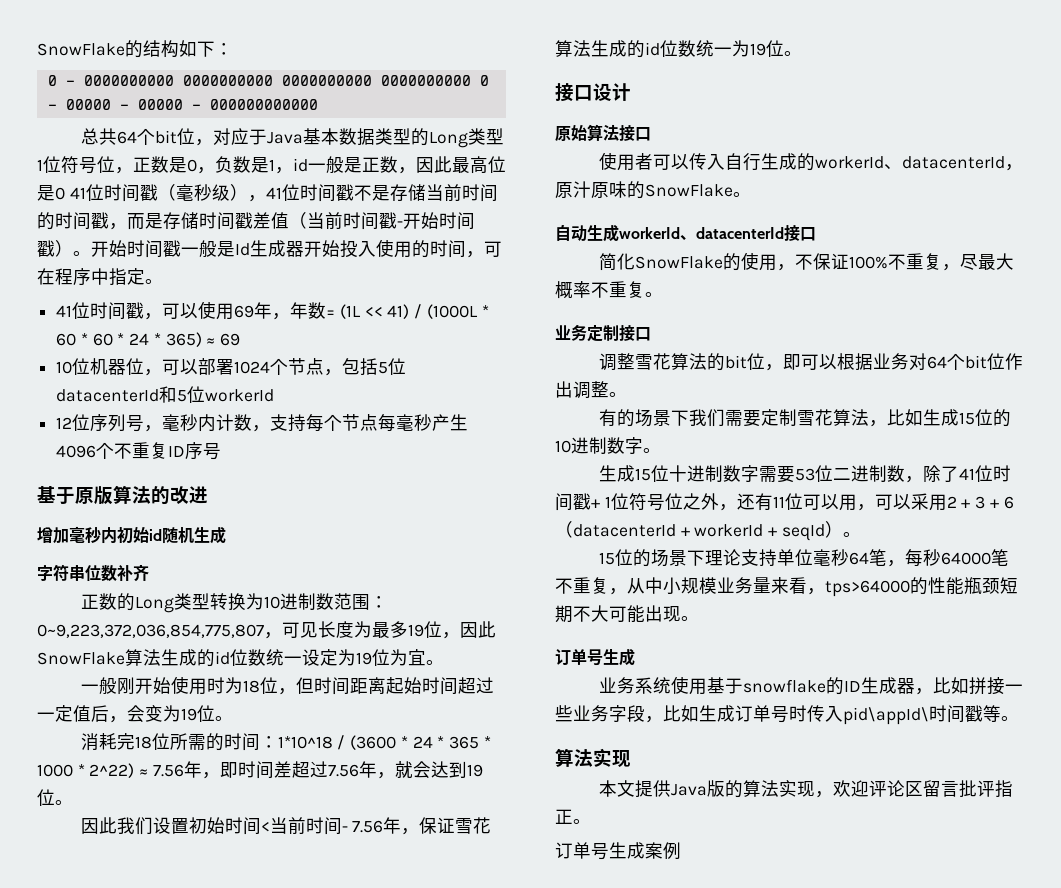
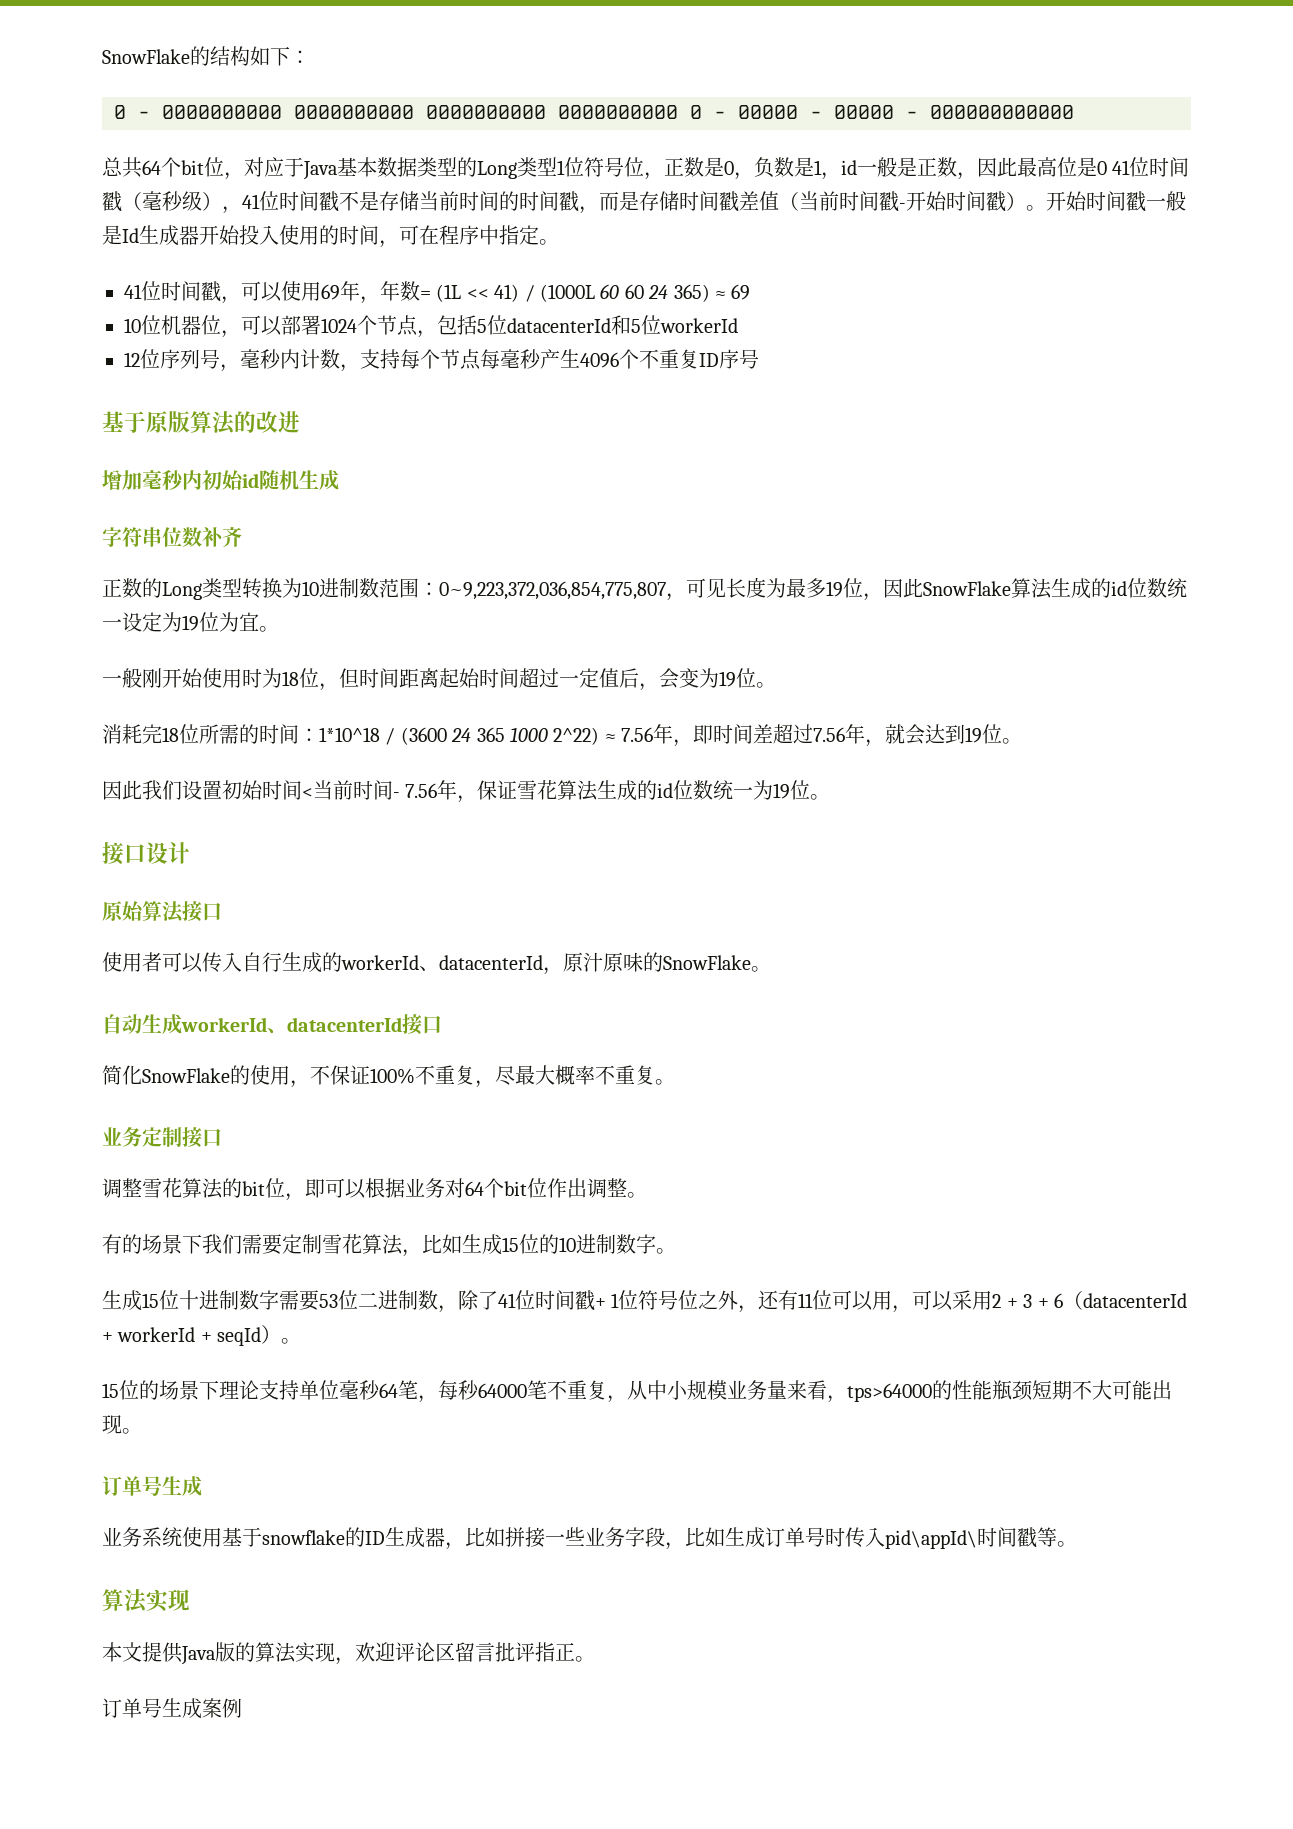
[481,305,489,317] [56,333,161,346] * 60 * 60 * 24 * -> [600,284,669,299] 60 60 24
[400,736,491,749] [37,764,85,777] * 24 * 365 * 1000 * -> [451,727,548,742] 24 365 1000

